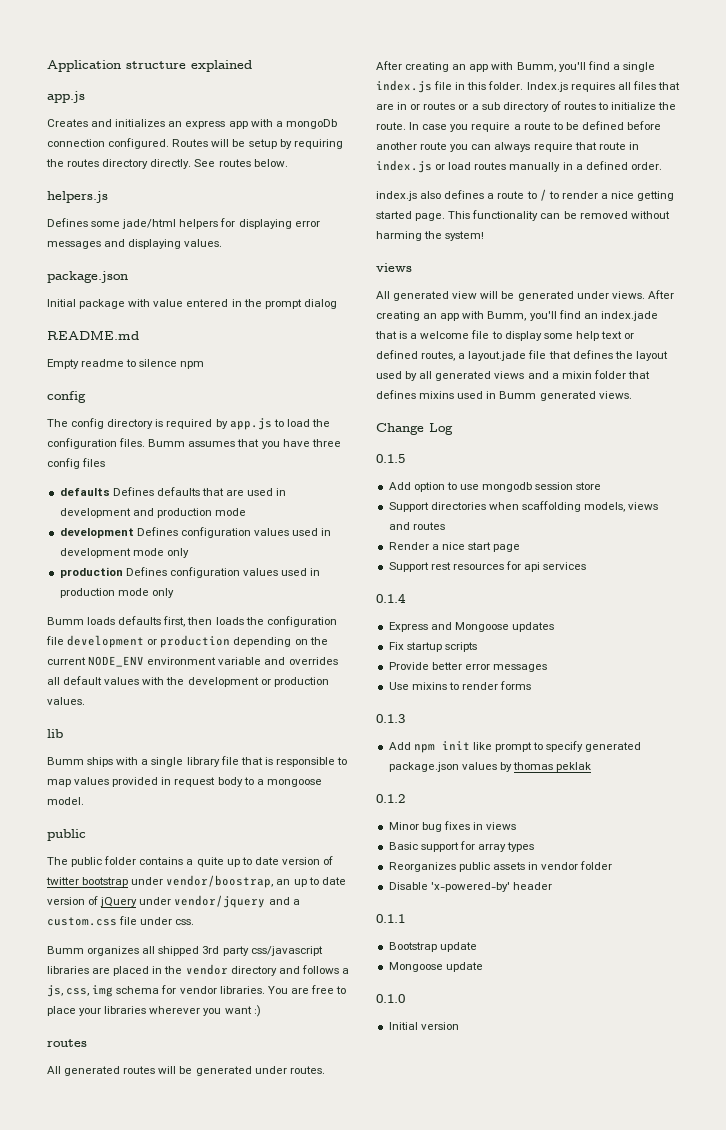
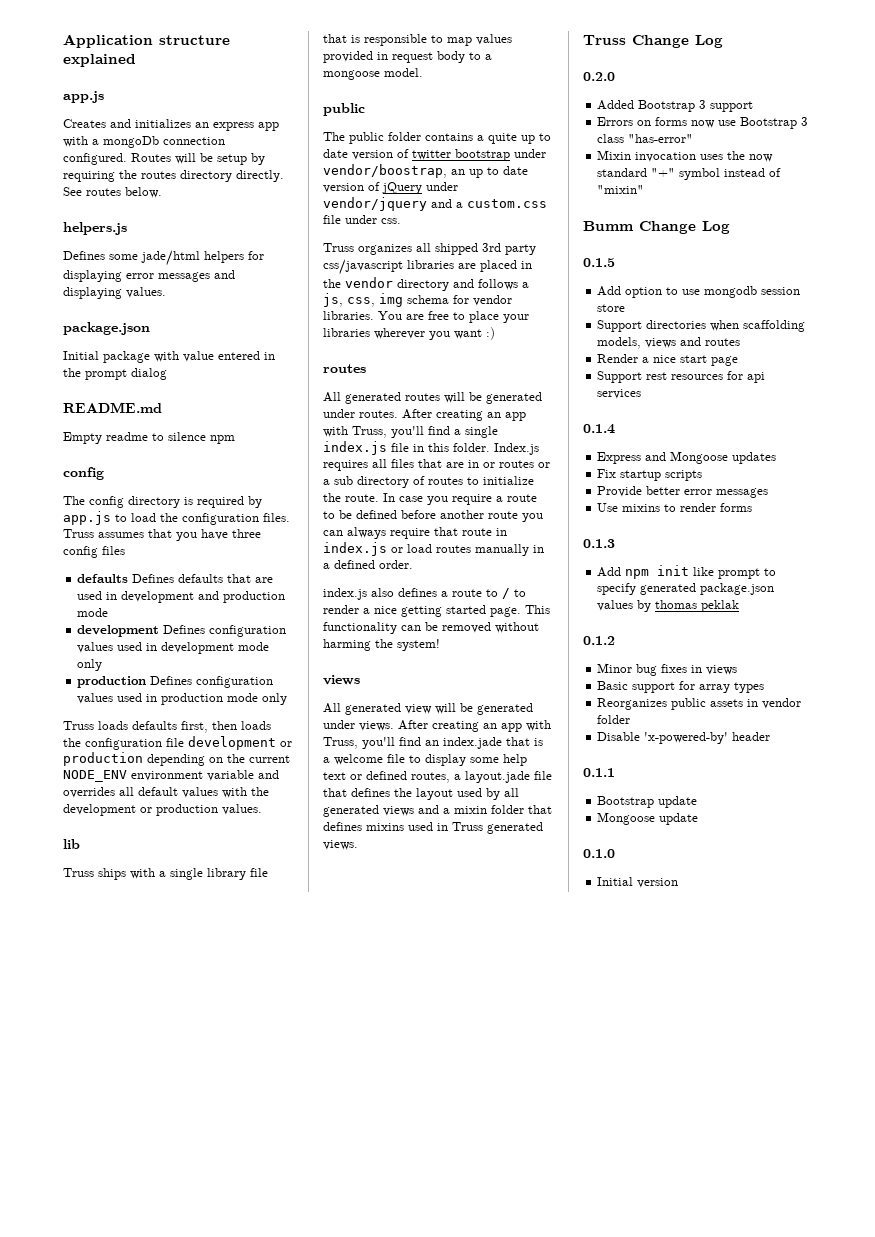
[148,439,186,447] Bumm -> [63,529,94,538] Truss
[47,617,84,625] Bumm -> [63,721,94,730] Truss
[47,757,84,765] Bumm -> [63,868,94,877] Truss
[47,946,84,954] Bumm -> [323,243,354,252] Truss
[516,62,556,72] Bumm, -> [352,426,387,438] Truss,
[487,311,527,321] Bumm, -> [323,737,358,749] Truss,
[499,391,537,399] Bumm -> [452,822,483,831] Truss
(632, 395) none -> [583,35,723,48] [583,72,615,81] [597,100,754,112] [597,117,809,129] [597,134,694,143] [597,150,774,162] [597,168,782,180] [597,185,645,194] [583,221,634,231] Truss Change Log // 0.2.0 // Added Bootstrap 3 support // Errors on forms now use Bootstrap 3 class "has-error" // Mixin invocation uses the now standard "+" symbol instead of "mixin" // Bumm

